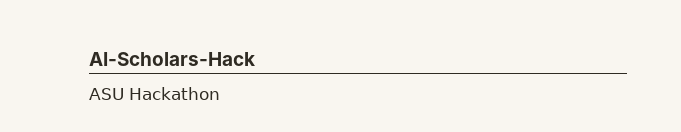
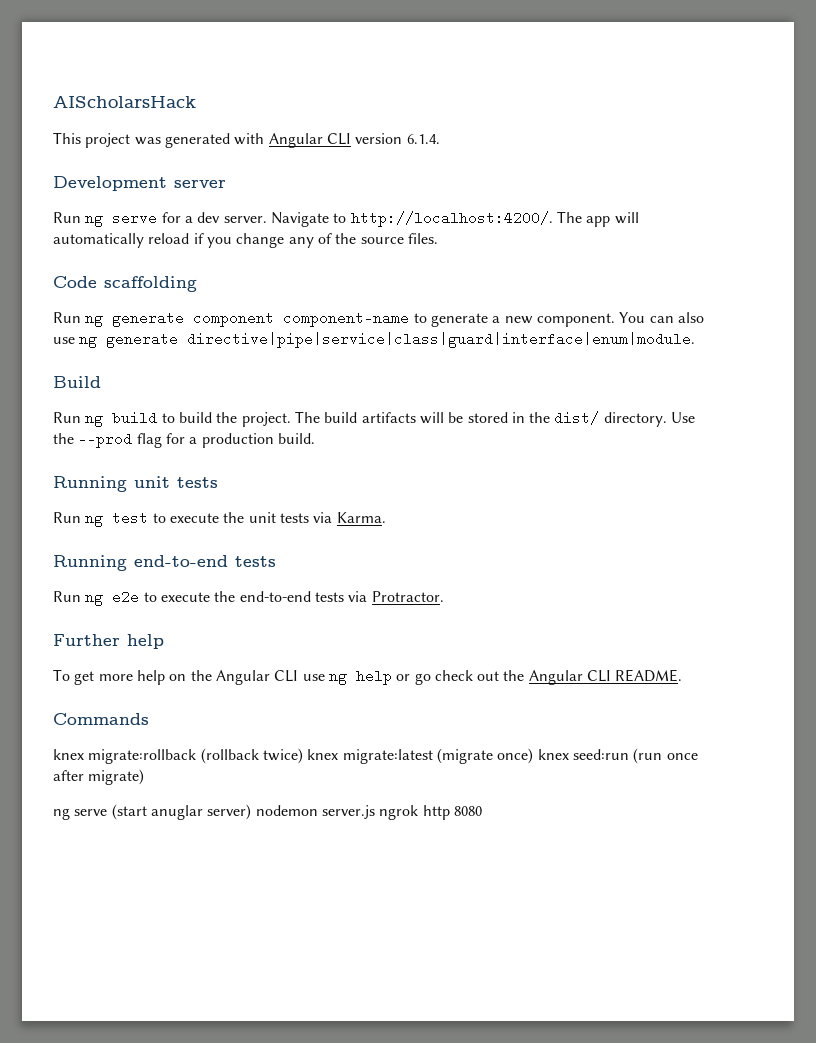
[89,52,255,66] [89,87,220,100] AI-Scholars-Hack // ASU Hackathon -> [53,96,196,108] [53,132,440,148] [53,176,226,191] [53,211,639,227] [53,233,438,248] [53,276,197,292] [53,311,704,327] [53,332,696,348] [53,376,101,388] [53,411,696,427] [53,432,315,448] [53,476,218,492] [53,511,386,527] [53,555,276,571] [53,590,444,606] [53,634,164,649] [53,669,683,685] [53,713,149,725] [53,748,698,764] [53,769,145,785] [53,804,482,820] AIScholarsHack // This project was generated with Angular CLI version 6.1.4. // Development server // Run ng serve for a dev server. Navigate to http://localhost:4200/. The app will automatically reload if you change any of the source files. // Code scaffolding // Run ng generate component component-name to generate a new component. You can also use ng generate directive|pipe|service|class|guard|interface|enum|module. // Build // Run ng build to build the project. The build artifacts will be stored in the dist/ directory. Use the --prod flag for a production build. // Running unit tests // Run ng test to execute the unit tests via Karma. // Running end-to-end tests // Run ng e2e to execute the end-to-end tests via Protractor. // Further help // To get more help on the Angular CLI use ng help or go check out the Angular CLI README. // Commands // knex migrate:rollback (rollback twice) knex migrate:latest (migrate once) knex seed:run (run once after migrate) // ng serve (start anuglar server) nodemon server.js ngrok http 8080

